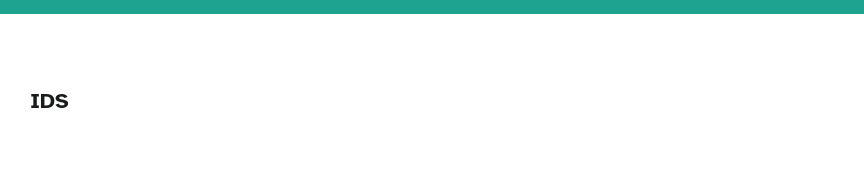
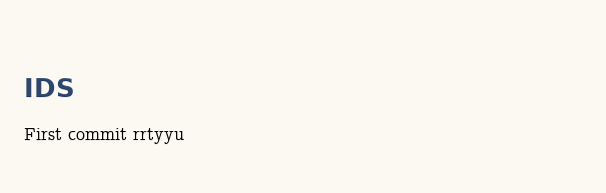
(69, 101) none -> [24,128,185,145] // First commit rrtyyu

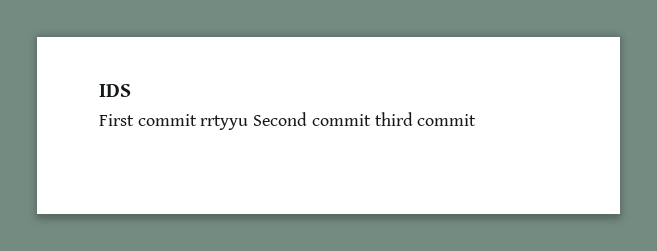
(185, 136) none -> [253,112,477,126] Second commit third commit

